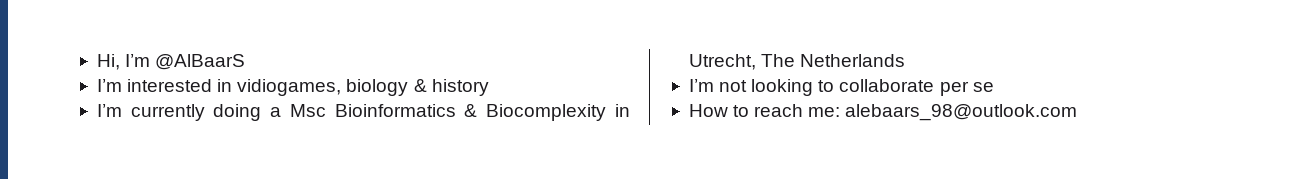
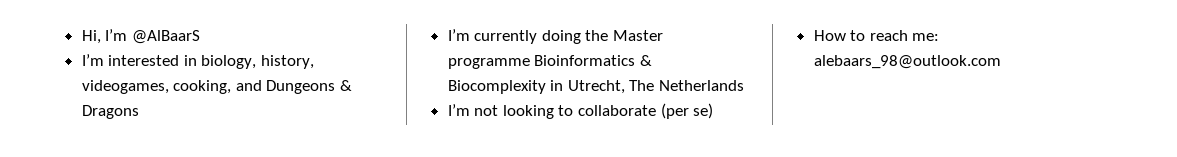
[237,79,489,96] vidiogames, biology & history -> [201,55,315,69] [81,80,353,94] [81,105,139,119] biology, history, videogames, cooking, and Dungeons & Dragons
[270,104,326,117] a Msc -> [585,30,664,41] [447,58,530,69] the Master programme
[939,81,994,96] per se -> [660,103,714,119] (per se)

